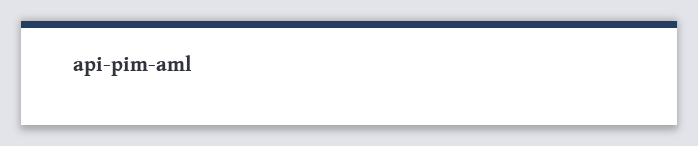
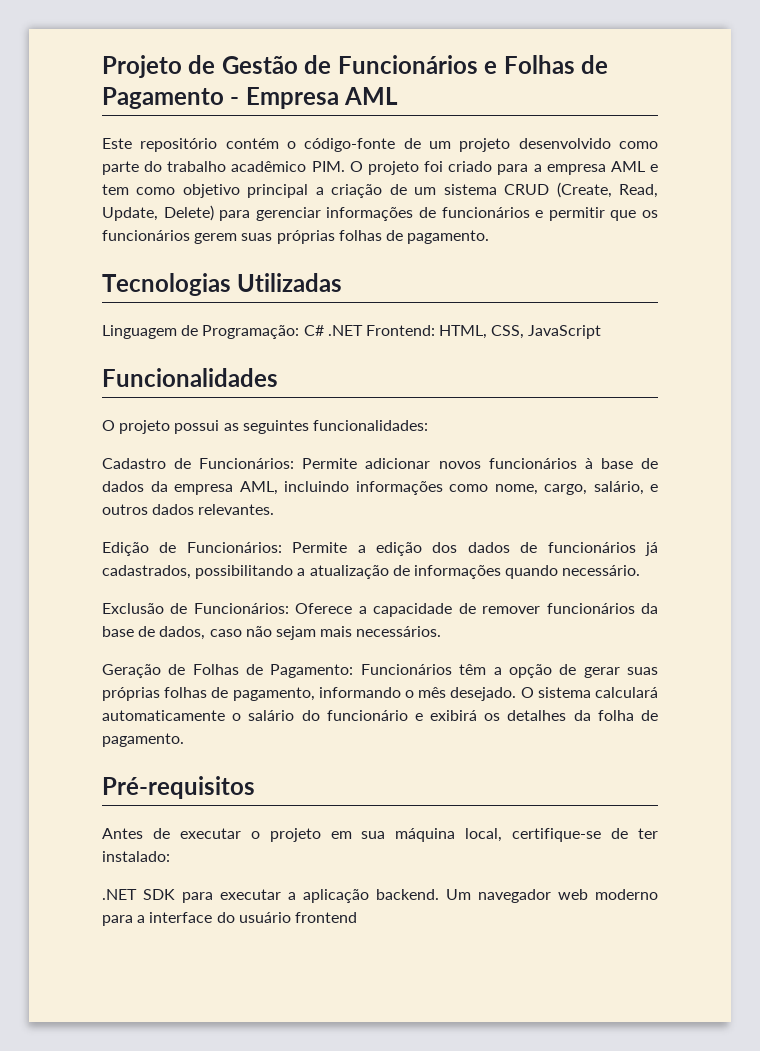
[73,55,192,76] api-pim-aml -> [102,55,609,78] [102,87,399,109] [102,138,658,152] [102,161,658,175] [102,182,658,198] [102,205,659,221] [102,230,490,244] [102,273,343,296] [102,325,602,339] [102,368,278,387] [102,420,428,434] [102,458,659,469] [102,481,658,495] [102,504,275,515] [102,542,658,556] [102,565,641,579] [102,603,659,617] [102,626,442,640] [102,664,659,678] [102,687,658,701] [102,710,658,721] [102,733,184,747] [102,776,255,799] [102,828,658,842] [102,851,170,862] [102,889,658,903] [102,912,357,926] Projeto de Gestão de Funcionários e Folhas de Pagamento - Empresa AML // Este repositório contém o código-fonte de um projeto desenvolvido como parte do trabalho acadêmico PIM. O projeto foi criado para a empresa AML e tem como objetivo principal a criação de um sistema CRUD (Create, Read, Update, Delete) para gerenciar informações de funcionários e permitir que os funcionários gerem suas próprias folhas de pagamento. // Tecnologias Utilizadas // Linguagem de Programação: C# .NET Frontend: HTML, CSS, JavaScript // Funcionalidades // O projeto possui as seguintes funcionalidades: // Cadastro de Funcionários: Permite adicionar novos funcionários à base de dados da empresa AML, incluindo informações como nome, cargo, salário, e outros dados relevantes. // Edição de Funcionários: Permite a edição dos dados de funcionários já cadastrados, possibilitando a atualização de informações quando necessário. // Exclusão de Funcionários: Oferece a capacidade de remover funcionários da base de dados, caso não sejam mais necessários. // Geração de Folhas de Pagamento: Funcionários têm a opção de gerar suas próprias folhas de pagamento, informando o mês desejado. O sistema calculará automaticamente o salário do funcionário e exibirá os detalhes da folha de pagamento. // Pré-requisitos // Antes de executar o projeto em sua máquina local, certifique-se de ter instalado: // .NET SDK para executar a aplicação backend. Um navegador web moderno para a interface do usuário frontend

